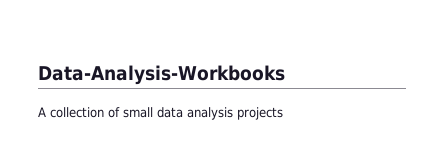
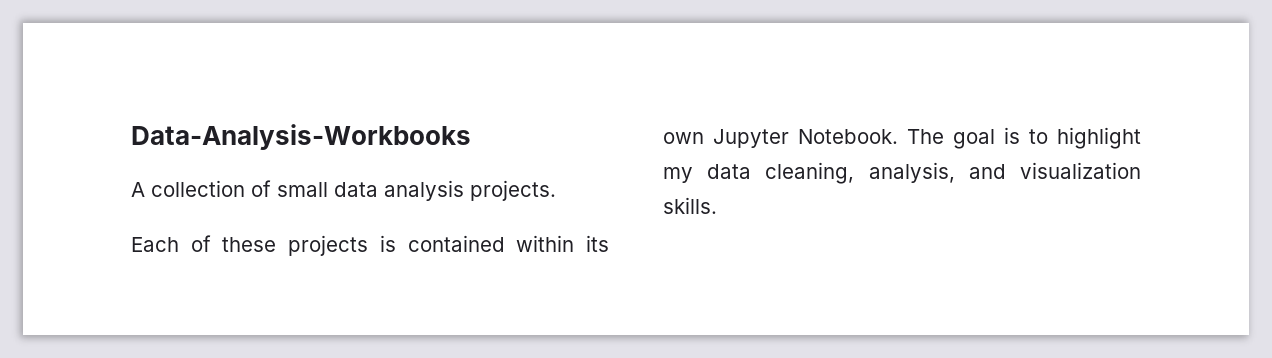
[237,107,283,120] projects -> [470,180,556,201] [131,235,609,256] [663,127,1141,149] [663,162,1141,184] [663,197,717,214] projects. // Each of these projects is contained within its own Jupyter Notebook. The goal is to highlight my data cleaning, analysis, and visualization skills.

